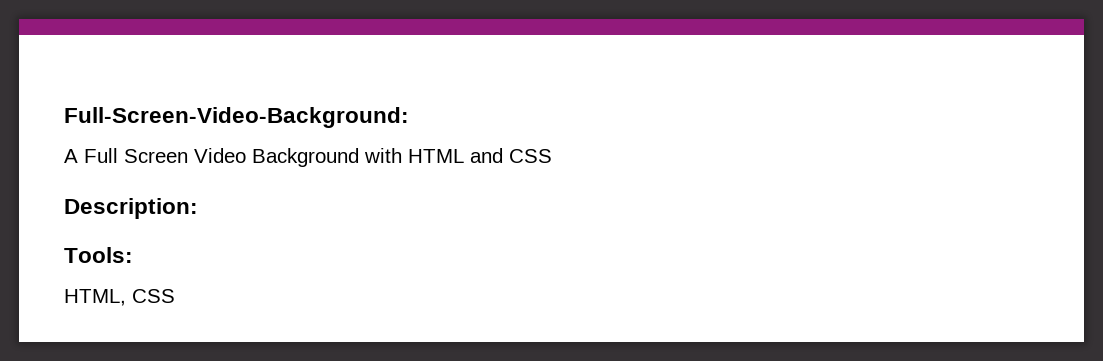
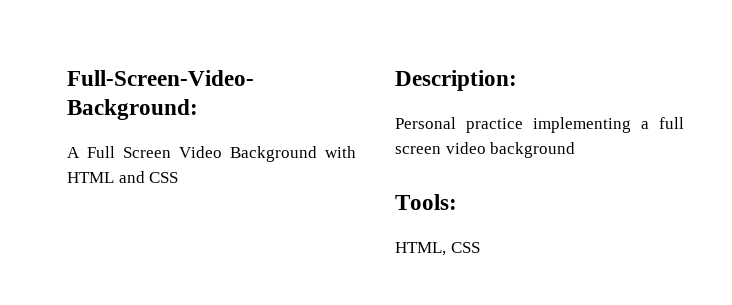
(198, 208) none -> [395,117,684,133] [395,142,576,158] // Personal practice implementing a full screen video background

